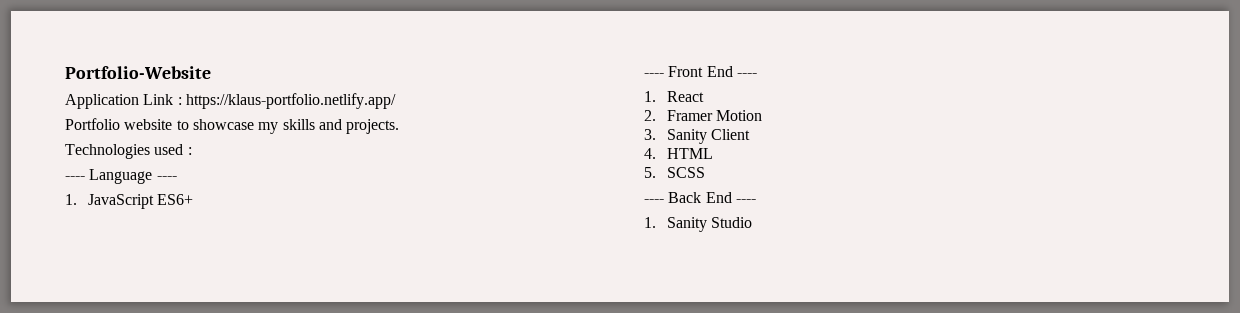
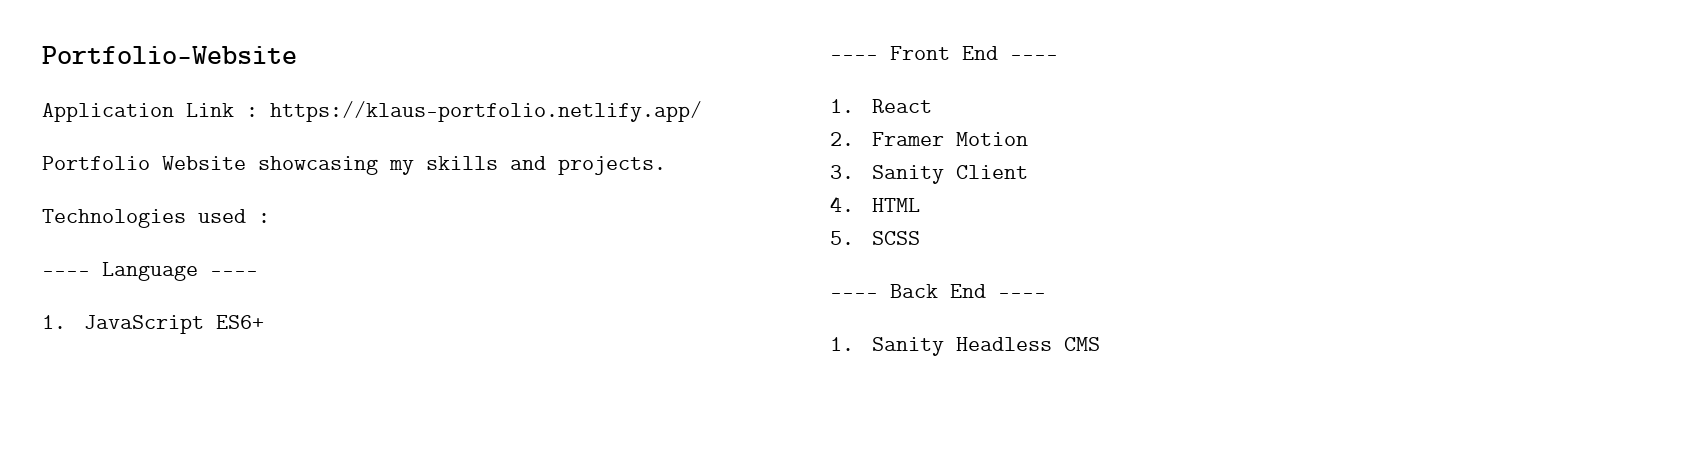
[124,119,254,130] website to showcase -> [162,156,378,175] Website showcasing
[711,217,753,228] Studio -> [955,337,1100,351] Headless CMS

